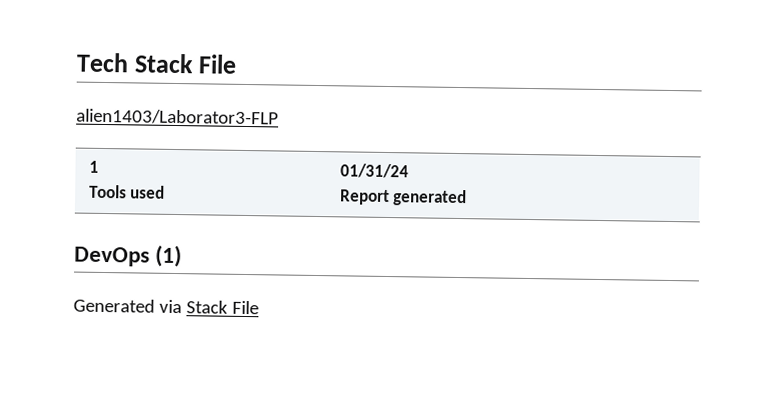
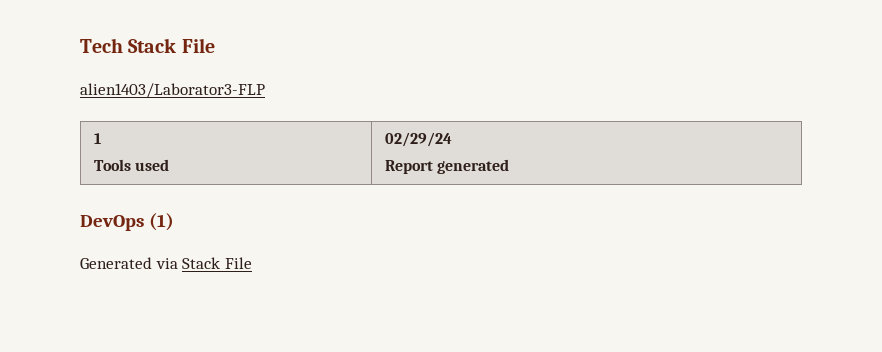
[340,163,410,179] 01/31/24 -> [384,132,452,147] 02/29/24

